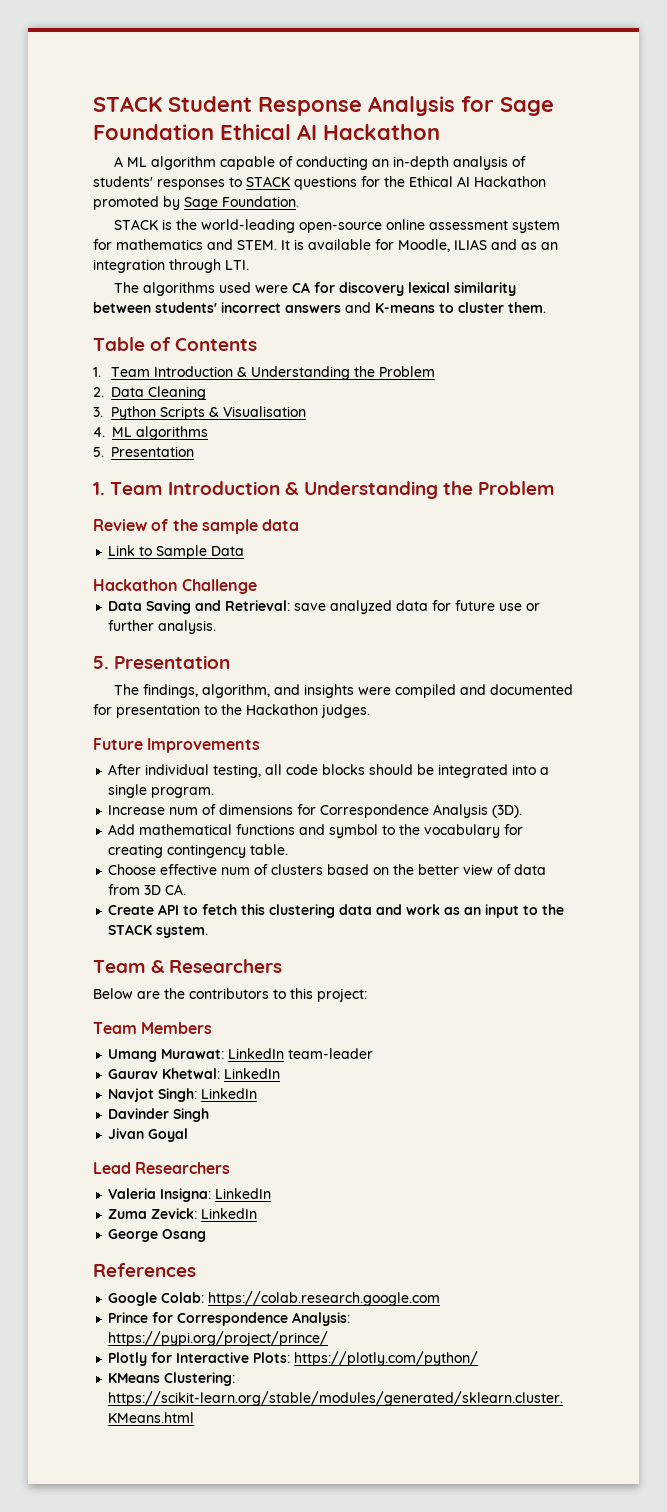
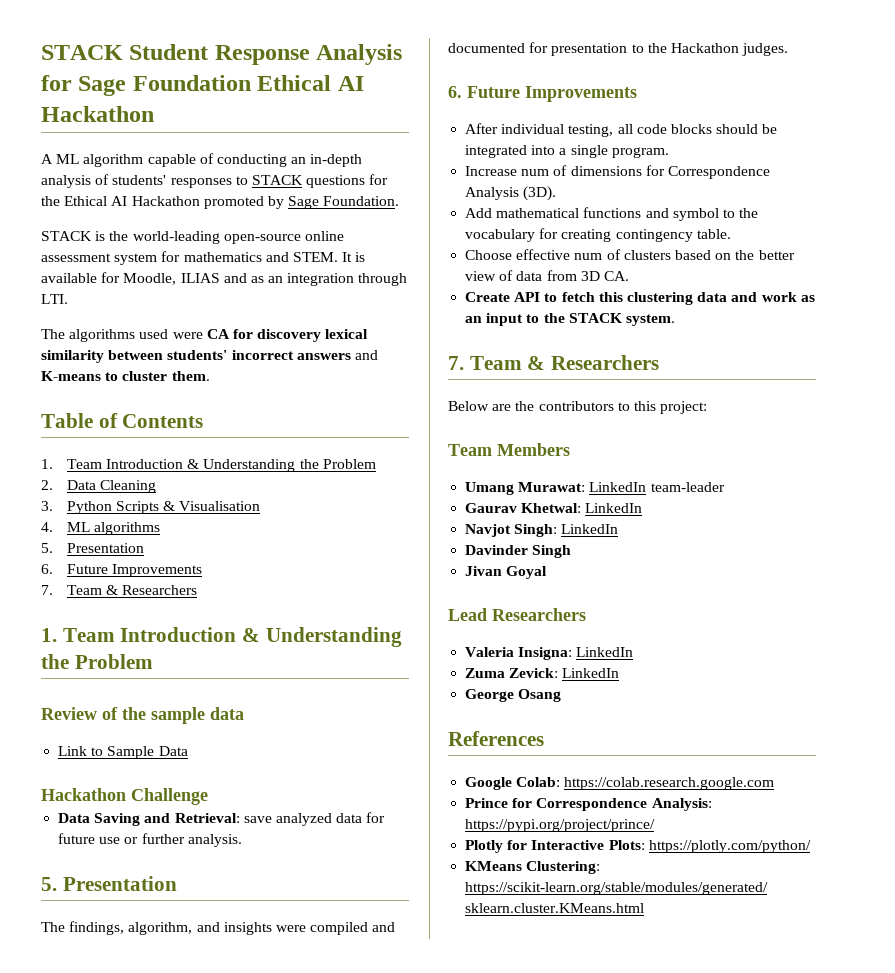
(194, 451) none -> [41,564,203,577] [41,585,198,595] // 6. Future Improvements // 7. Team & Researchers
(370, 711) none -> [448,86,462,98] 6.
(209, 931) none -> [448,356,464,370] 7.

